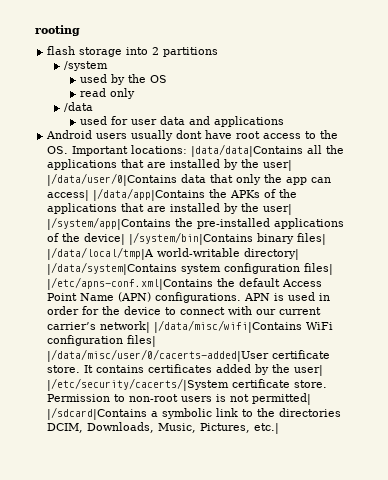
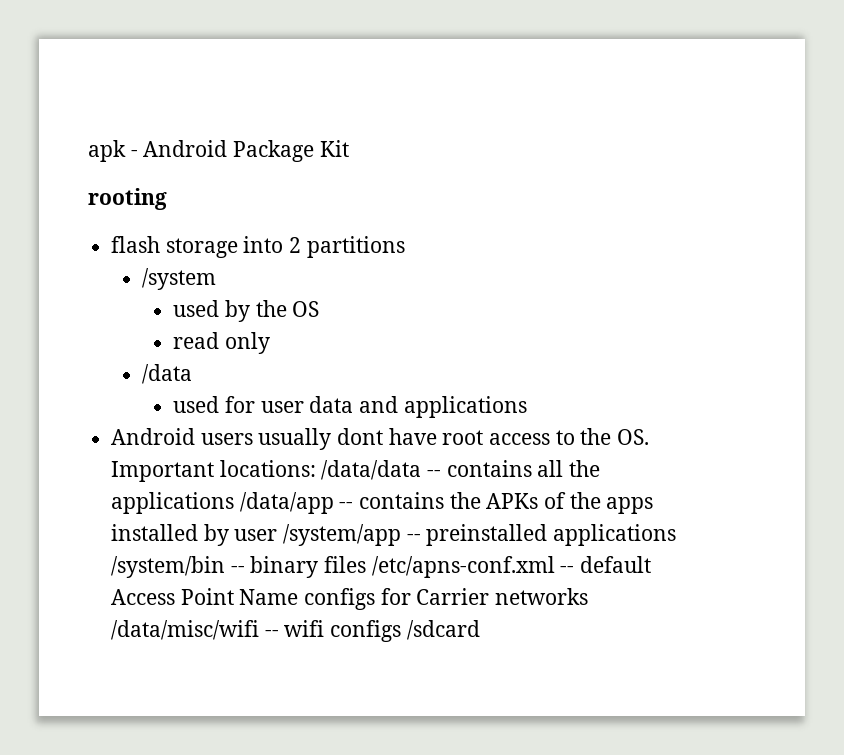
(35, 30) none -> [88,140,349,162] apk - Android Package Kit //
[191,144,345,157] [47,159,293,171] [47,173,332,186] [47,188,298,201] [47,203,293,215] [47,217,345,230] [47,232,327,245] [47,247,300,260] [47,262,334,275] [47,277,323,290] [47,292,331,303] [47,306,322,315] [47,320,334,333] [47,335,157,347] [47,349,331,362] [47,364,324,376] [47,378,328,391] [47,393,312,405] [47,407,342,420] [47,422,280,434] |data/data|Contains all the applications that are installed by the user| |/data/user/0|Contains data that only the app can access| |/data/app|Contains the APKs of the applications that are installed by the user| |/system/app|Contains the pre-installed applications of the device| |/system/bin|Contains binary files| |/data/local/tmp|A world-writable directory| |/data/system|Contains system configuration files| |/etc/apns-conf.xml|Contains the default Access Point Name (APN) configurations. APN is used in order for the device to connect with our current carrier’s network| |/data/misc/wifi|Contains WiFi configuration files| |/data/misc/user/0/cacerts-added|User certificate store. It contains certificates added by the user| |/etc/security/cacerts/|System certificate store. Permission to non-root users is not permitted| |/sdcard|Contains a symbolic link to the directories DCIM, Downloads, Music, Pictures, etc.| -> [321,460,601,480] [111,492,654,514] [111,524,677,546] [111,556,652,578] [111,588,589,610] [111,620,480,642] /data/data -- contains all the applications /data/app -- contains the APKs of the apps installed by user /system/app -- preinstalled applications /system/bin -- binary files /etc/apns-conf.xml -- default Access Point Name configs for Carrier networks /data/misc/wifi -- wifi configs /sdcard

